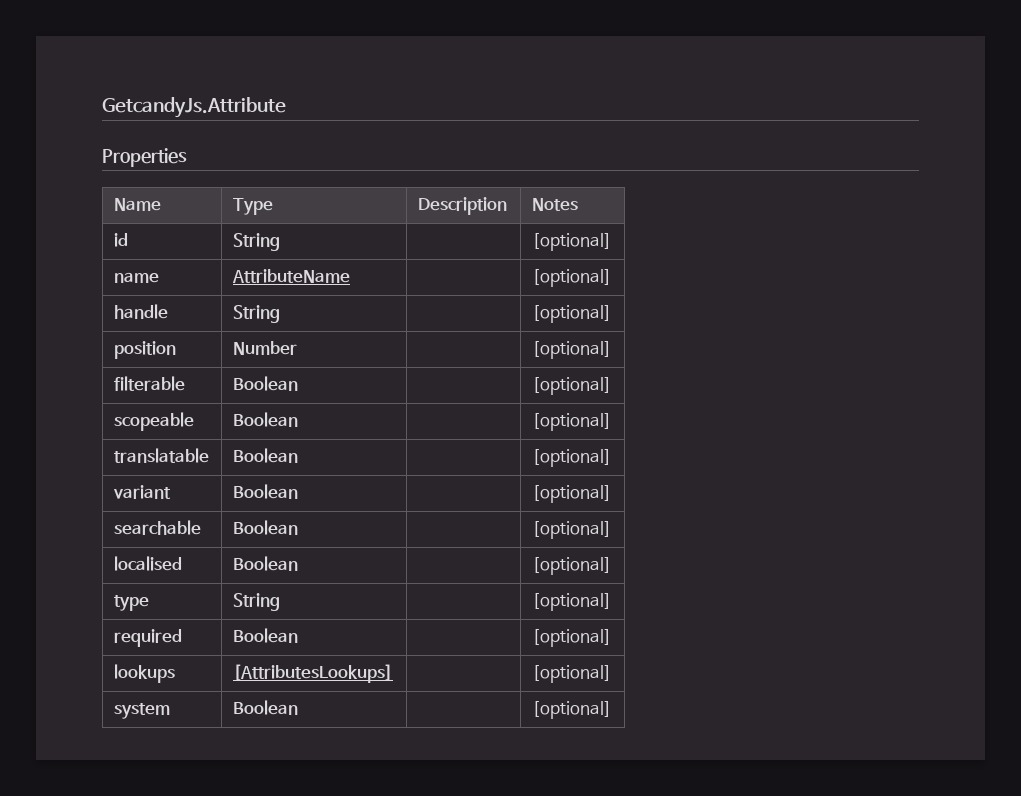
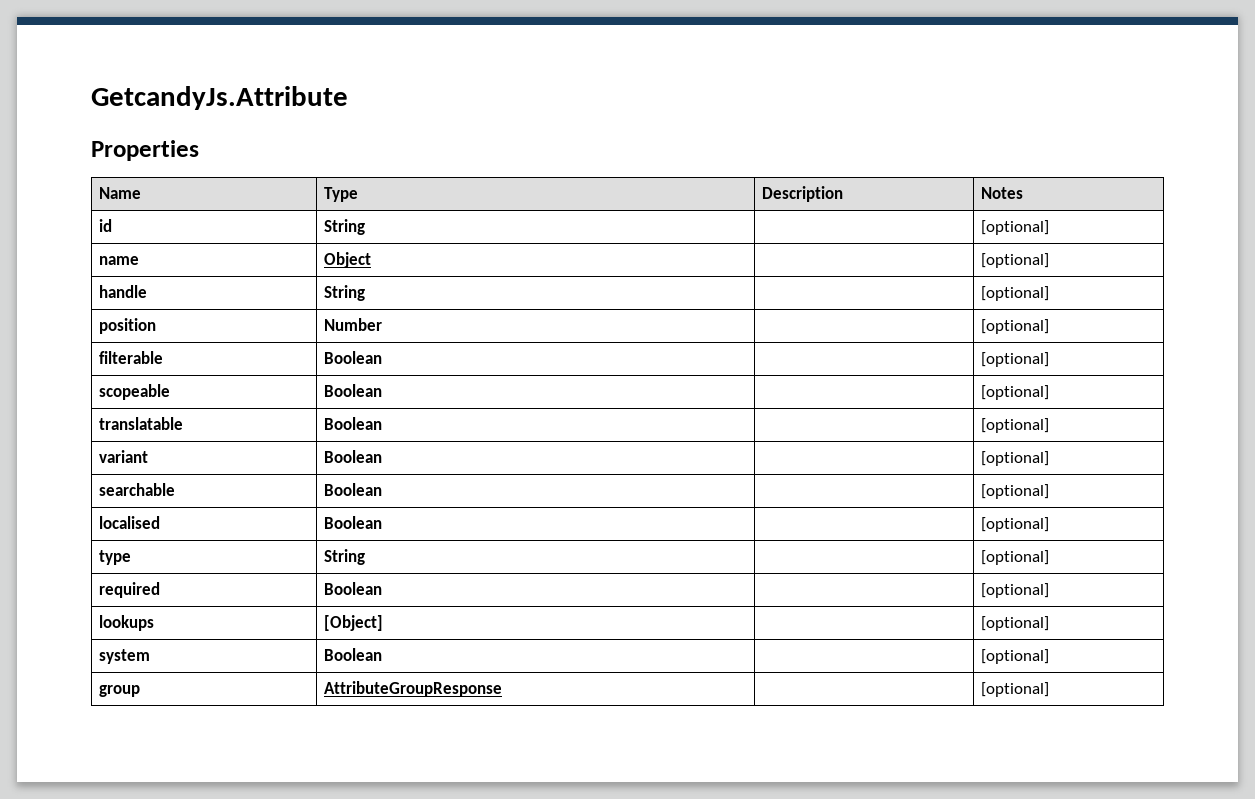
[231,269,350,283] AttributeName -> [323,252,371,268] Object
[232,664,393,683] [AttributesLookups] -> [323,615,383,631] [Object]
(612, 710) none -> [98,685,140,697] [323,681,502,697] [980,682,1049,697] // group | AttributeGroupResponse | | [optional]

